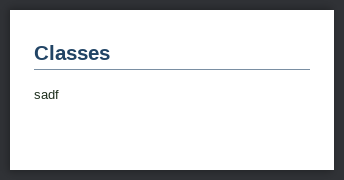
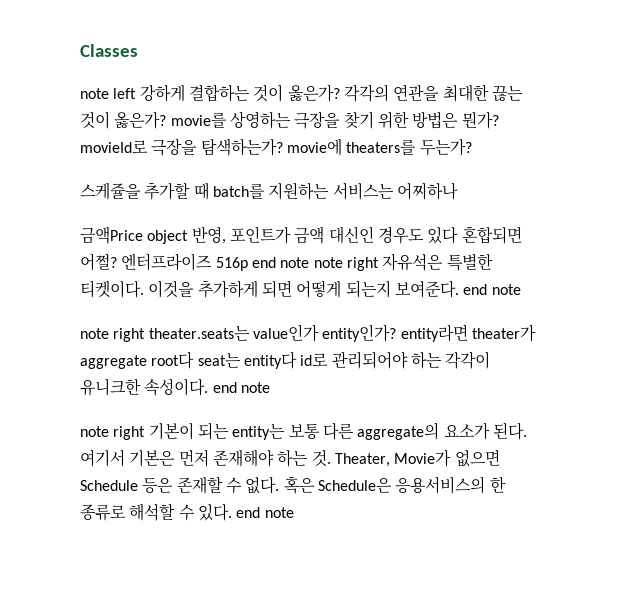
[34,90,59,99] sadf -> [80,84,523,102] [80,111,499,129] [80,138,472,156] [80,182,458,200] [80,226,522,244] [80,253,493,271] [80,280,521,298] [80,324,536,342] [80,351,491,369] [80,378,270,396] [80,422,527,440] [80,449,500,467] [80,476,506,494] [80,503,294,521] note left 강하게 결합하는 것이 옳은가? 각각의 연관을 최대한 끊는 것이 옳은가? movie를 상영하는 극장을 찾기 위한 방법은 뭔가? movieId로 극장을 탐색하는가? movie에 theaters를 두는가? // 스케쥴을 추가할 때 batch를 지원하는 서비스는 어찌하나 // 금액Price object 반영, 포인트가 금액 대신인 경우도 있다 혼합되면 어쩔? 엔터프라이즈 516p end note note right 자유석은 특별한 티켓이다. 이것을 추가하게 되면 어떻게 되는지 보여준다. end note // note right theater.seats는 value인가 entity인가? entity라면 theater가 aggregate root다 seat는 entity다 id로 관리되어야 하는 각각이 유니크한 속성이다. end note // note right 기본이 되는 entity는 보통 다른 aggregate의 요소가 된다. 여기서 기본은 먼저 존재해야 하는 것. Theater, Movie가 없으면 Schedule 등은 존재할 수 없다. 혹은 Schedule은 응용서비스의 한 종류로 해석할 수 있다. end note

